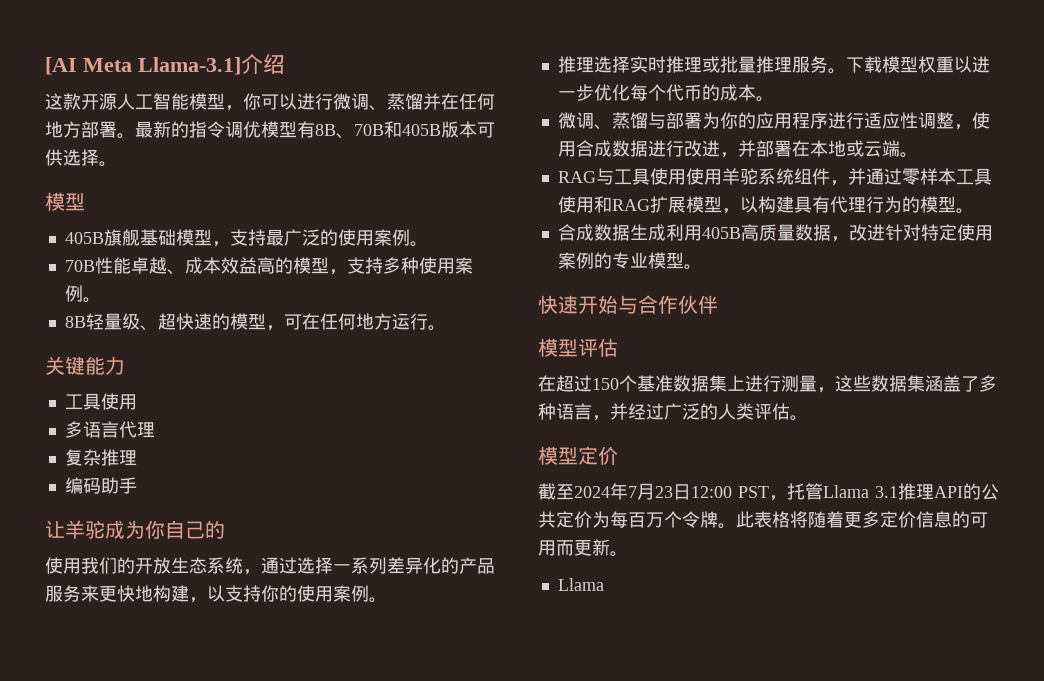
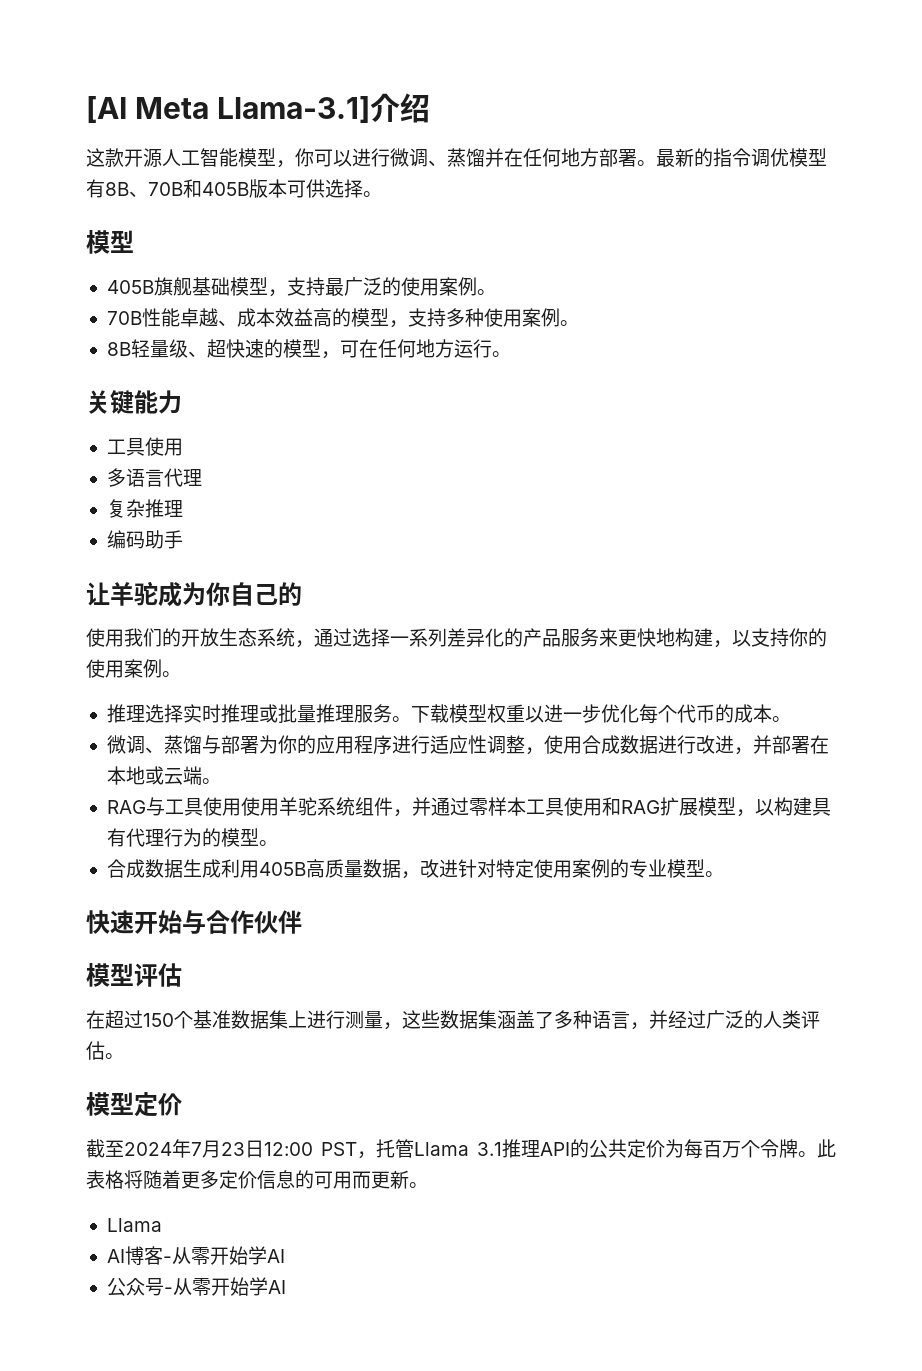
(604, 584) none -> [106,1246,285,1265] [106,1277,286,1296] // AI博客-从零开始学AI // 公众号-从零开始学AI

